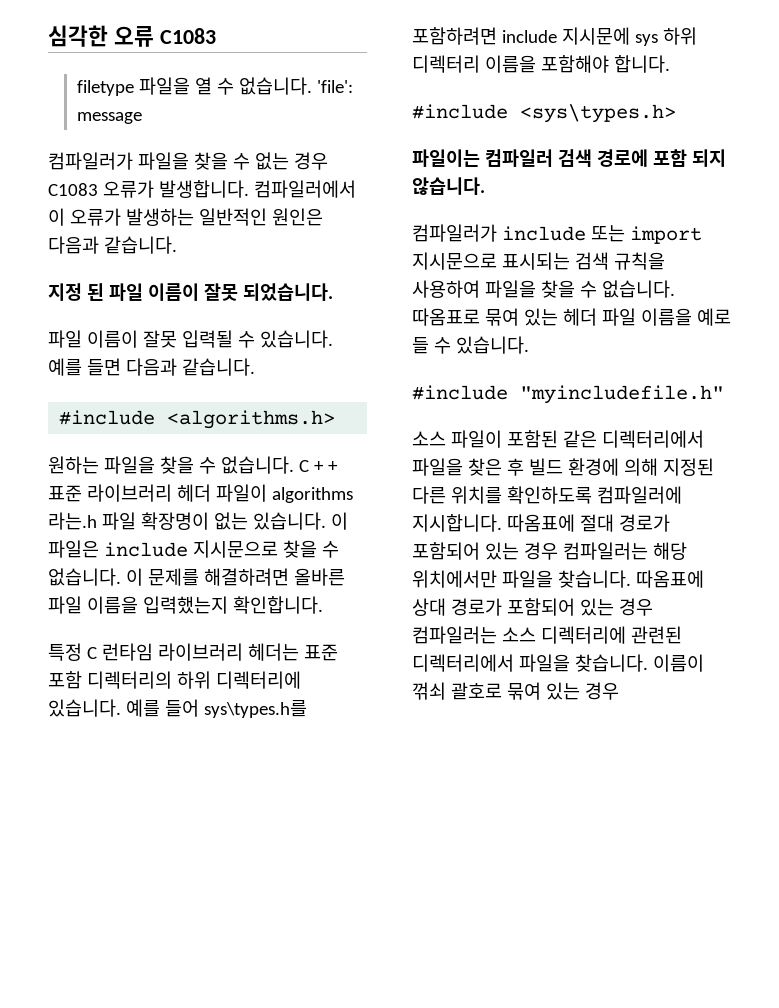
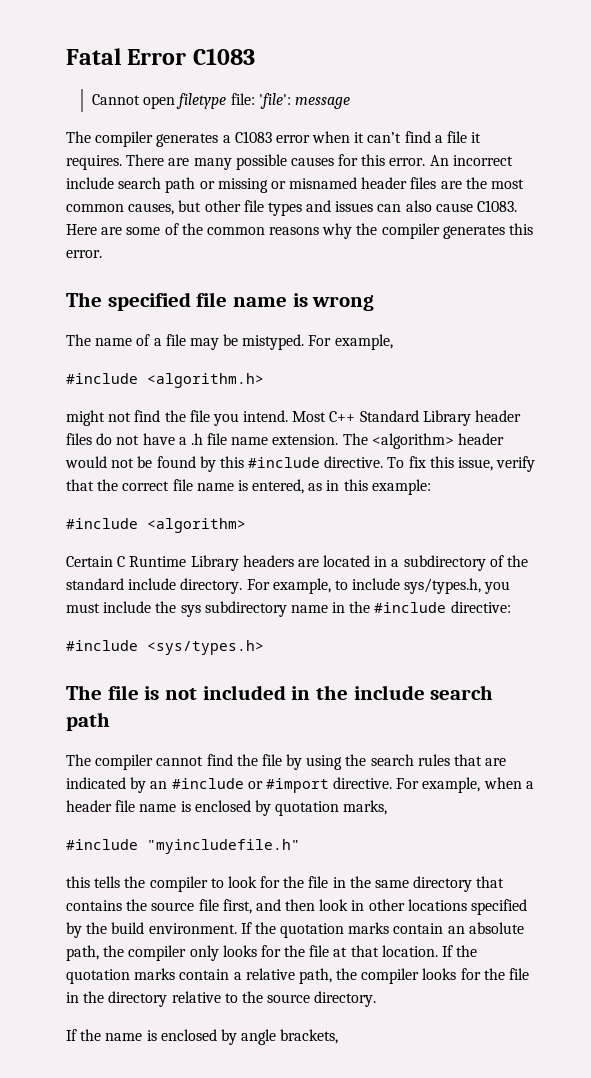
[48,25,154,47] 심각한 오류 -> [66,48,187,65] Fatal Error
[77,77,354,96] [77,112,143,124] [48,152,328,170] [48,180,356,198] [48,208,323,226] [48,236,177,254] [48,283,333,301] [48,330,333,348] [48,358,255,376] [59,410,336,429] [48,456,338,474] [48,484,353,503] [48,512,348,530] [48,540,339,558] [48,568,345,586] [48,596,323,614] [48,643,338,661] [48,671,301,689] [48,699,307,718] [412,27,697,46] [412,55,670,73] [412,104,676,123] [412,149,726,167] [412,177,485,195] [412,224,702,244] [412,252,665,270] [412,280,675,298] [412,308,731,326] [412,336,529,354] [412,385,724,404] [412,430,704,448] [412,458,714,476] [412,486,682,504] [412,514,670,532] [412,542,687,560] [412,570,704,588] [412,598,653,616] [412,626,682,644] [412,654,704,672] [412,682,619,700] filetype 파일을 열 수 없습니다. 'file': message // 컴파일러가 파일을 찾을 수 없는 경우 C1083 오류가 발생합니다. 컴파일러에서 이 오류가 발생하는 일반적인 원인은 다음과 같습니다. // 지정 된 파일 이름이 잘못 되었습니다. // 파일 이름이 잘못 입력될 수 있습니다. 예를 들면 다음과 같습니다. // #include <algorithms.h> // 원하는 파일을 찾을 수 없습니다. C + + 표준 라이브러리 헤더 파일이 algorithms 라는.h 파일 확장명이 없는 있습니다. 이 파일은 include 지시문으로 찾을 수 없습니다. 이 문제를 해결하려면 올바른 파일 이름을 입력했는지 확인합니다. // 특정 C 런타임 라이브러리 헤더는 표준 포함 디렉터리의 하위 디렉터리에 있습니다. 예를 들어 sys\types.h를 포함하려면 include 지시문에 sys 하위 디렉터리 이름을 포함해야 합니다. // #include <sys\types.h> // 파일이는 컴파일러 검색 경로에 포함 되지 않습니다. // 컴파일러가 include 또는 import 지시문으로 표시되는 검색 규칙을 사용하여 파일을 찾을 수 없습니다. 따옴표로 묶여 있는 헤더 파일 이름을 예로 들 수 있습니다. // #include "myincludefile.h" // 소스 파일이 포함된 같은 디렉터리에서 파일을 찾은 후 빌드 환경에 의해 지정된 다른 위치를 확인하도록 컴파일러에 지시합니다. 따옴표에 절대 경로가 포함되어 있는 경우 컴파일러는 해당 위치에서만 파일을 찾습니다. 따옴표에 상대 경로가 포함되어 있는 경우 컴파일러는 소스 디렉터리에 관련된 디렉터리에서 파일을 찾습니다. 이름이 꺾쇠 괄호로 묶여 있는 경우 -> [91,93,350,109] [66,131,482,147] [66,154,513,170] [66,177,525,193] [66,200,518,216] [66,223,534,239] [66,250,102,258] [66,292,375,311] [66,334,393,350] [66,373,264,388] [66,410,522,426] [66,433,505,449] [65,456,536,472] [66,479,431,495] [66,518,246,533] [66,555,529,571] [66,578,511,594] [66,601,511,617] [66,640,264,655] [66,685,494,700] [66,712,110,731] [66,754,507,770] [66,777,534,793] [66,800,388,816] [66,839,300,854] [66,876,505,892] [66,899,528,915] [66,922,524,938] [66,945,478,961] [66,968,530,984] [66,991,377,1007] [66,1029,339,1045] Cannot open filetype file: 'file': message // The compiler generates a C1083 error when it can’t find a file it requires. There are many possible causes for this error. An incorrect include search path or missing or misnamed header files are the most common causes, but other file types and issues can also cause C1083. Here are some of the common reasons why the compiler generates this error. // The specified file name is wrong // The name of a file may be mistyped. For example, // #include <algorithm.h> // might not find the file you intend. Most C++ Standard Library header files do not have a .h file name extension. The <algorithm> header would not be found by this #include directive. To fix this issue, verify that the correct file name is entered, as in this example: // #include <algorithm> // Certain C Runtime Library headers are located in a subdirectory of the standard include directory. For example, to include sys/types.h, you must include the sys subdirectory name in the #include directive: // #include <sys/types.h> // The file is not included in the include search path // The compiler cannot find the file by using the search rules that are indicated by an #include or #import directive. For example, when a header file name is enclosed by quotation marks, // #include "myincludefile.h" // this tells the compiler to look for the file in the same directory that contains the source file first, and then look in other locations specified by the build environment. If the quotation marks contain an absolute path, the compiler only looks for the file at that location. If the quotation marks contain a relative path, the compiler looks for the file in the directory relative to the source directory. // If the name is enclosed by angle brackets,

